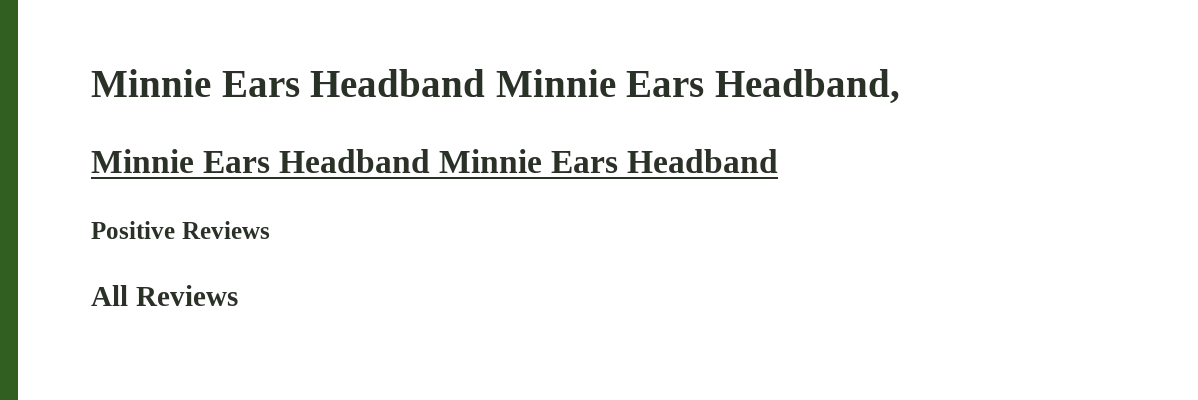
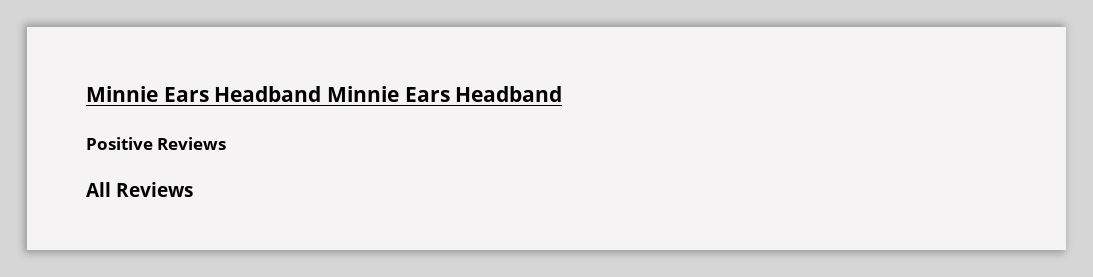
[91,69,900,104] [91,149,619,173] Minnie Ears Headband Minnie Ears Headband, // Minnie Ears Headband Minnie Ears -> [86,86,450,102] Minnie Ears Headband Minnie Ears

